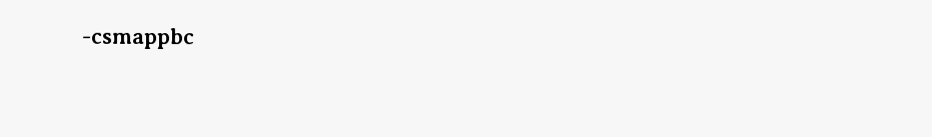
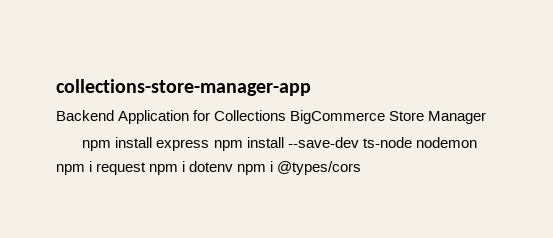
[82,27,195,50] -csmappbc -> [56,79,311,96] [56,110,487,124] [82,137,477,151] [56,161,362,175] collections-store-manager-app // Backend Application for Collections BigCommerce Store Manager // npm install express npm install --save-dev ts-node nodemon npm i request npm i dotenv npm i @types/cors

